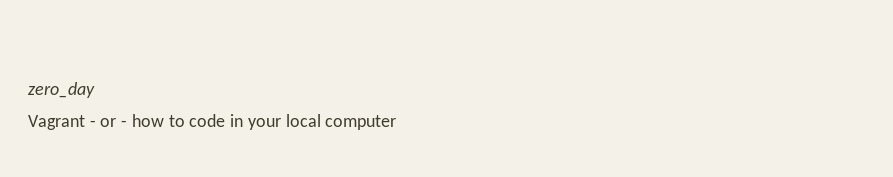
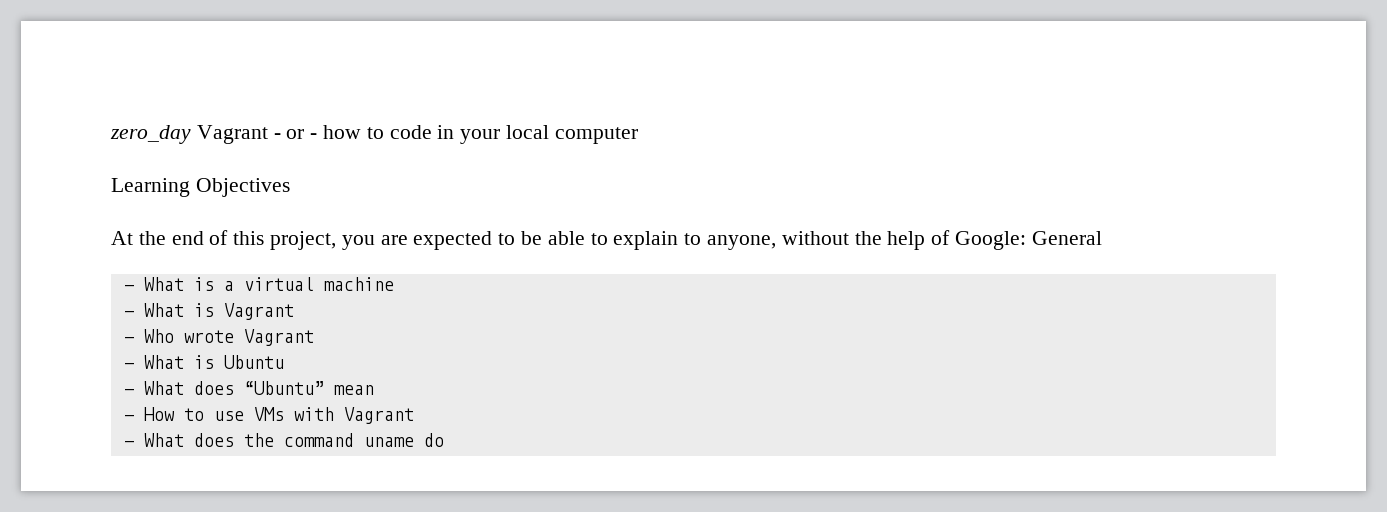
(95, 90) // -> (191, 134) none
(397, 122) none -> [111,178,290,197] [111,230,1102,250] [123,277,394,291] [123,303,294,320] [123,329,314,346] [123,355,284,369] [123,381,374,395] [123,407,414,424] [123,433,444,447] // Learning Objectives // At the end of this project, you are expected to be able to explain to anyone, without the help of Google: General // - What is a virtual machine // - What is Vagrant // - Who wrote Vagrant // - What is Ubuntu // - What does “Ubuntu” mean // - How to use VMs with Vagrant // - What does the command uname do

